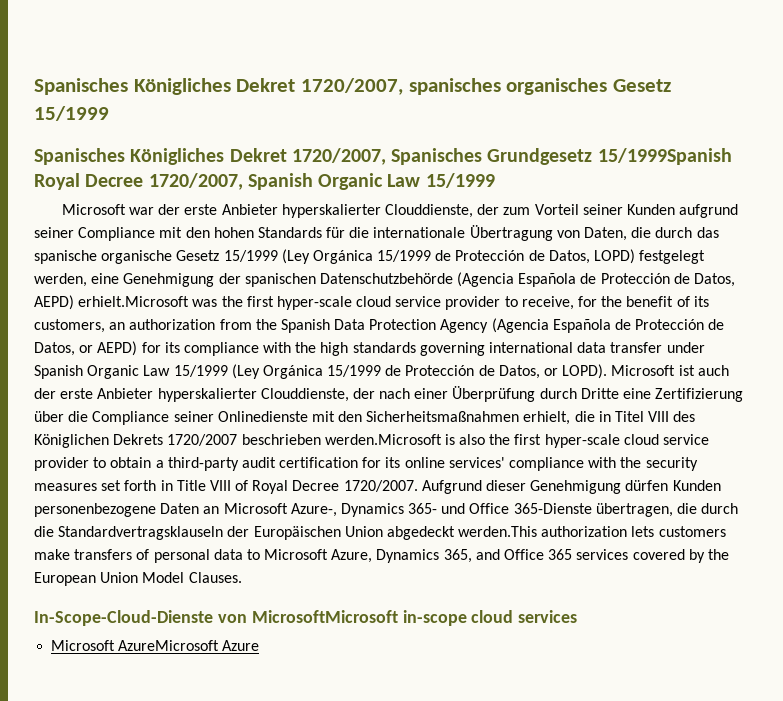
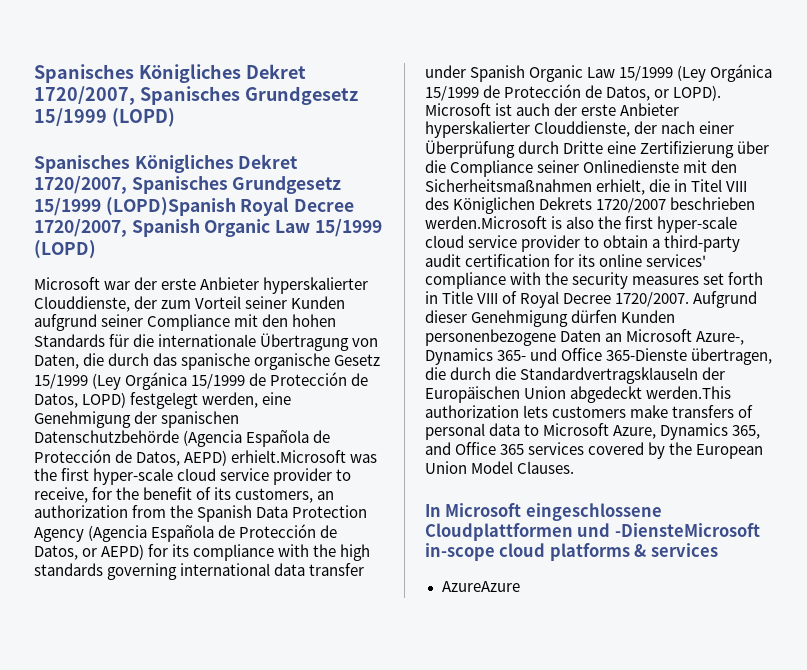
[34,78,672,95] [34,106,109,121] [34,148,732,165] Spanisches Königliches Dekret 1720/2007, spanisches organisches Gesetz 15/1999 // Spanisches Königliches Dekret 1720/2007, Spanisches Grundgesetz 15/1999Spanish -> [34,64,306,83] [34,86,358,105] [34,108,175,127] [34,154,299,173] [34,176,342,194] [34,197,236,216] Spanisches Königliches Dekret 1720/2007, Spanisches Grundgesetz 15/1999 (LOPD) // Spanisches Königliches Dekret 1720/2007, Spanisches Grundgesetz 15/1999 (LOPD)Spanish
(495, 180) none -> [34,240,96,259] (LOPD)
[34,610,578,626] [51,640,260,651] In-Scope-Cloud-Dienste von MicrosoftMicrosoft in-scope cloud services // Microsoft AzureMicrosoft Azure -> [425,503,662,521] [425,523,760,541] [425,543,718,561] [441,581,520,592] In Microsoft eingeschlossene Cloudplattformen und -DiensteMicrosoft in-scope cloud platforms & services // AzureAzure

